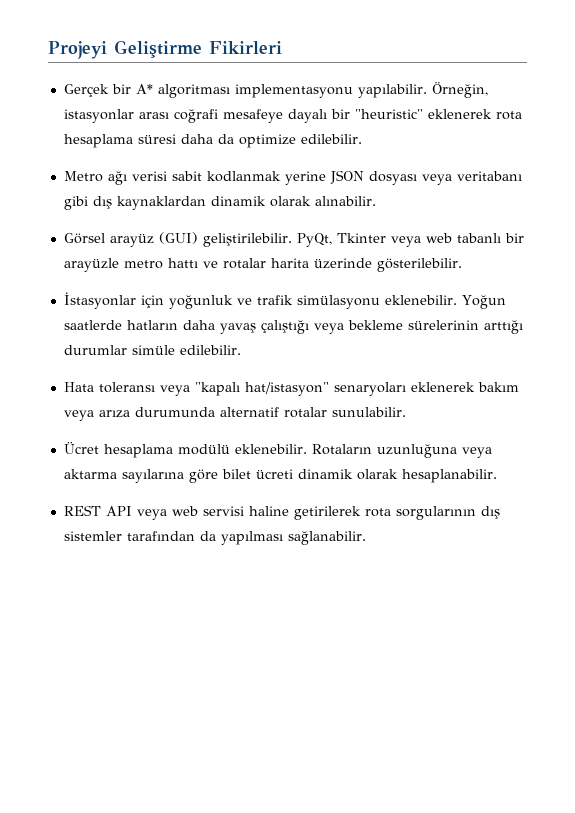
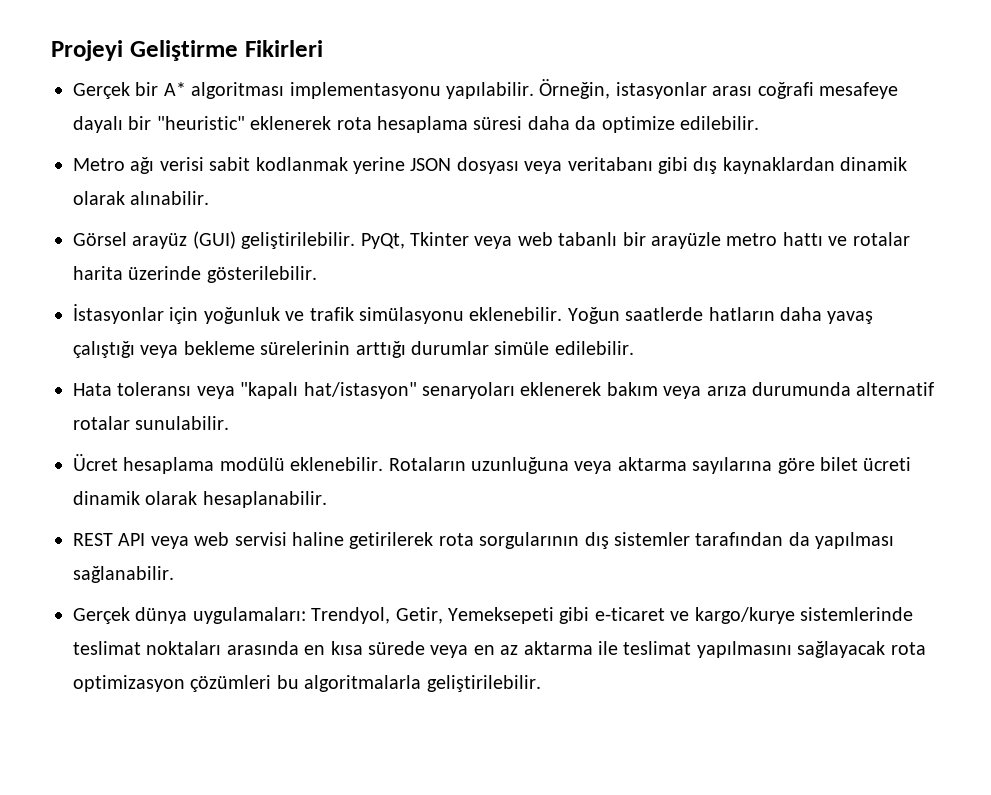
(366, 538) none -> [73,607,913,624] [73,641,926,658] [73,675,541,692] // Gerçek dünya uygulamaları: Trendyol, Getir, Yemeksepeti gibi e-ticaret ve kargo/kurye sistemlerinde teslimat noktaları arasında en kısa sürede veya en az aktarma ile teslimat yapılmasını sağlayacak rota optimizasyon çözümleri bu algoritmalarla geliştirilebilir.

